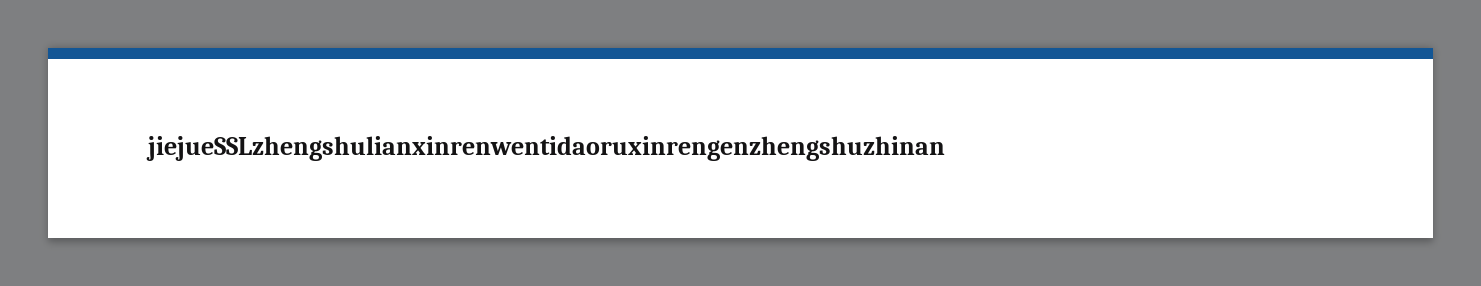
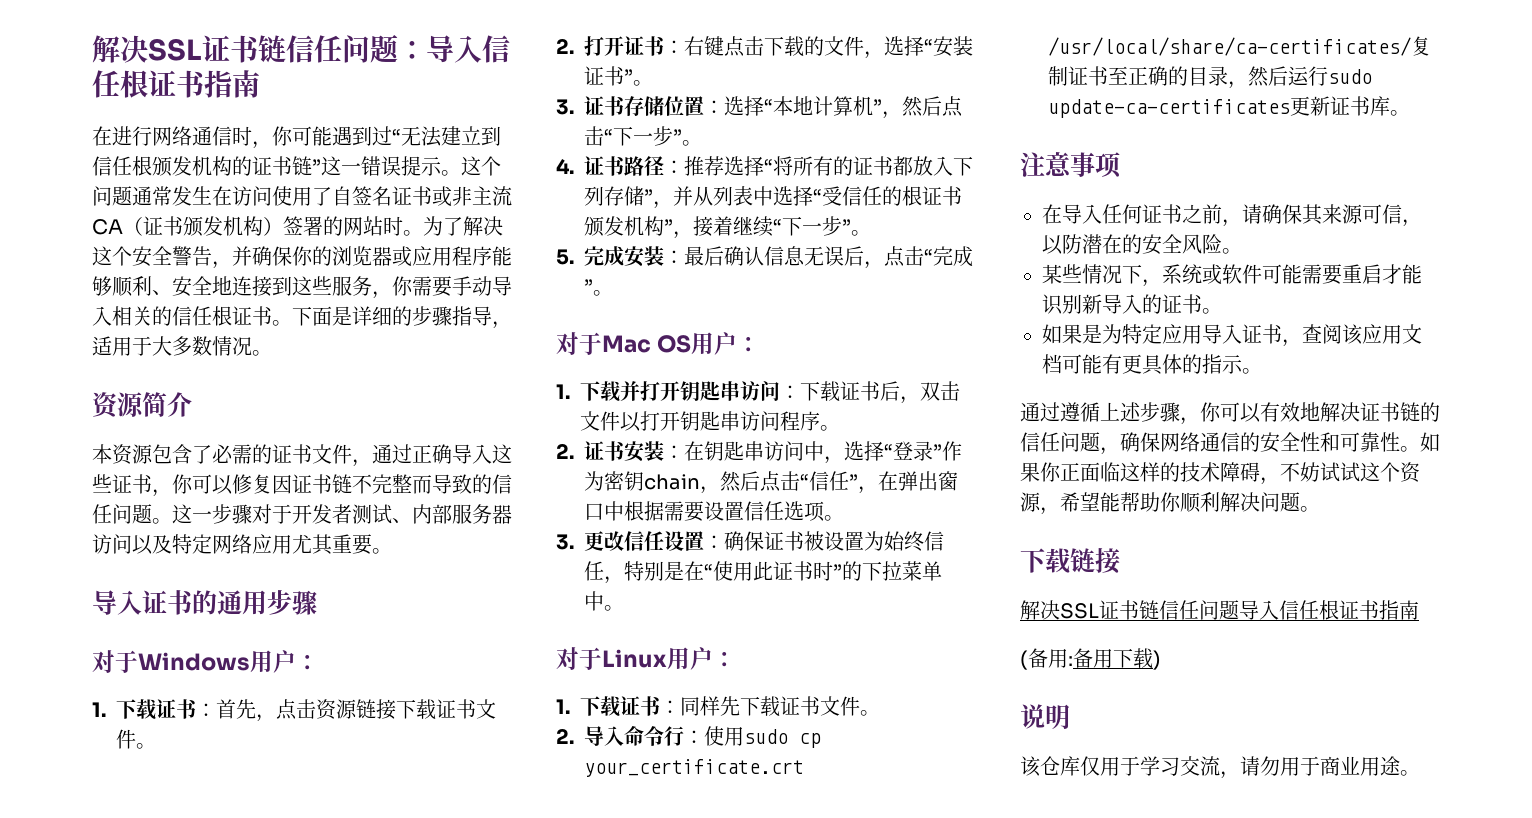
[146,136,945,161] jiejueSSLzhengshulianxinrenwentidaoruxinrengenzhengshuzhinan -> [92,34,510,63] [92,70,260,98] [92,126,501,149] [92,156,501,177] [92,186,512,207] [92,216,503,237] [92,246,512,269] [92,276,512,299] [92,306,512,329] [92,336,272,356] [92,392,192,419] [92,444,512,467] [92,474,512,497] [92,504,512,524] [92,534,392,555] [92,590,317,615] [92,650,319,673] [92,699,496,722] [116,729,156,749] [556,36,973,59] [584,66,653,86] [556,96,963,119] [584,126,702,146] [556,156,973,176] [584,186,962,209] [584,216,871,239] [556,246,973,269] [584,279,613,296] [556,332,761,355] [556,381,960,404] [580,411,840,432] [556,441,962,464] [584,471,958,494] [584,501,844,522] [556,531,944,552] [584,561,942,584] [584,591,624,611] [556,647,736,670] [556,696,880,717] [556,726,821,748] [584,759,804,777] [1048,36,1431,56] [1048,66,1372,89] [1048,96,1410,118] [1020,152,1122,178] [1042,204,1422,227] [1042,234,1242,255] [1042,264,1422,287] [1042,294,1222,315] [1042,324,1422,347] [1042,354,1262,375] [1020,402,1440,425] [1020,432,1440,455] [1020,462,1421,485] [1020,492,1320,515] [1020,548,1120,574] [1020,600,1419,620] [1020,648,1161,670] [1020,704,1070,729] [1020,756,1420,779] 解决SSL证书链信任问题：导入信任根证书指南 // 在进行网络通信时，你可能遇到过“无法建立到信任根颁发机构的证书链”这一错误提示。这个问题通常发生在访问使用了自签名证书或非主流CA（证书颁发机构）签署的网站时。为了解决这个安全警告，并确保你的浏览器或应用程序能够顺利、安全地连接到这些服务，你需要手动导入相关的信任根证书。下面是详细的步骤指导，适用于大多数情况。 // 资源简介 // 本资源包含了必需的证书文件，通过正确导入这些证书，你可以修复因证书链不完整而导致的信任问题。这一步骤对于开发者测试、内部服务器访问以及特定网络应用尤其重要。 // 导入证书的通用步骤 // 对于Windows用户： // 1.下载证书：首先，点击资源链接下载证书文件。 // 2.打开证书：右键点击下载的文件，选择“安装证书”。 // 3.证书存储位置：选择“本地计算机”，然后点击“下一步”。 // 4.证书路径：推荐选择“将所有的证书都放入下列存储”，并从列表中选择“受信任的根证书颁发机构”，接着继续“下一步”。 // 5.完成安装：最后确认信息无误后，点击“完成”。 // 对于Mac OS用户： // 1.下载并打开钥匙串访问：下载证书后，双击文件以打开钥匙串访问程序。 // 2.证书安装：在钥匙串访问中，选择“登录”作为密钥chain，然后点击“信任”，在弹出窗口中根据需要设置信任选项。 // 3.更改信任设置：确保证书被设置为始终信任，特别是在“使用此证书时”的下拉菜单中。 // 对于Linux用户： // 1.下载证书：同样先下载证书文件。 // 2.导入命令行：使用sudo cp your_certificate.crt /usr/local/share/ca-certificates/复制证书至正确的目录，然后运行sudo update-ca-certificates更新证书库。 // 注意事项 // 在导入任何证书之前，请确保其来源可信，以防潜在的安全风险。 // 某些情况下，系统或软件可能需要重启才能识别新导入的证书。 // 如果是为特定应用导入证书，查阅该应用文档可能有更具体的指示。 // 通过遵循上述步骤，你可以有效地解决证书链的信任问题，确保网络通信的安全性和可靠性。如果你正面临这样的技术障碍，不妨试试这个资源，希望能帮助你顺利解决问题。 // 下载链接 // 解决SSL证书链信任问题导入信任根证书指南 // (备用:备用下载) // 说明 // 该仓库仅用于学习交流，请勿用于商业用途。

